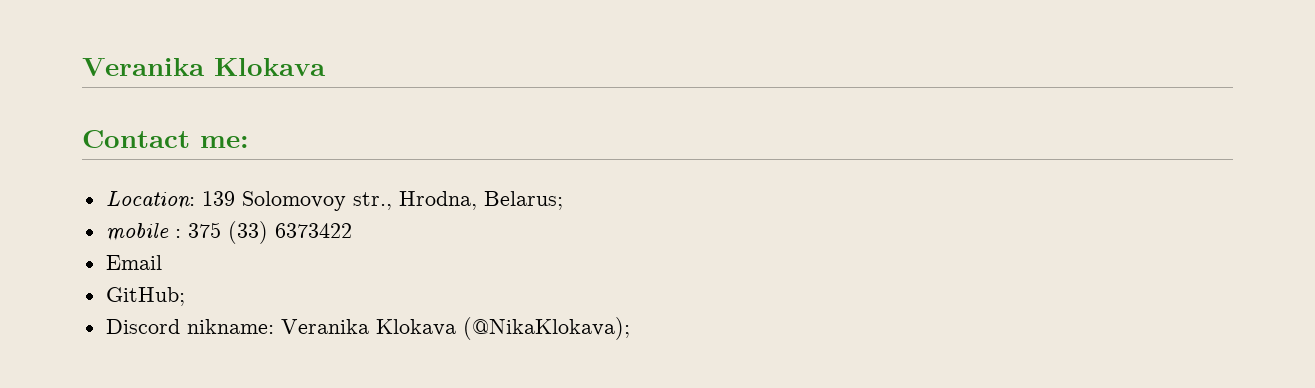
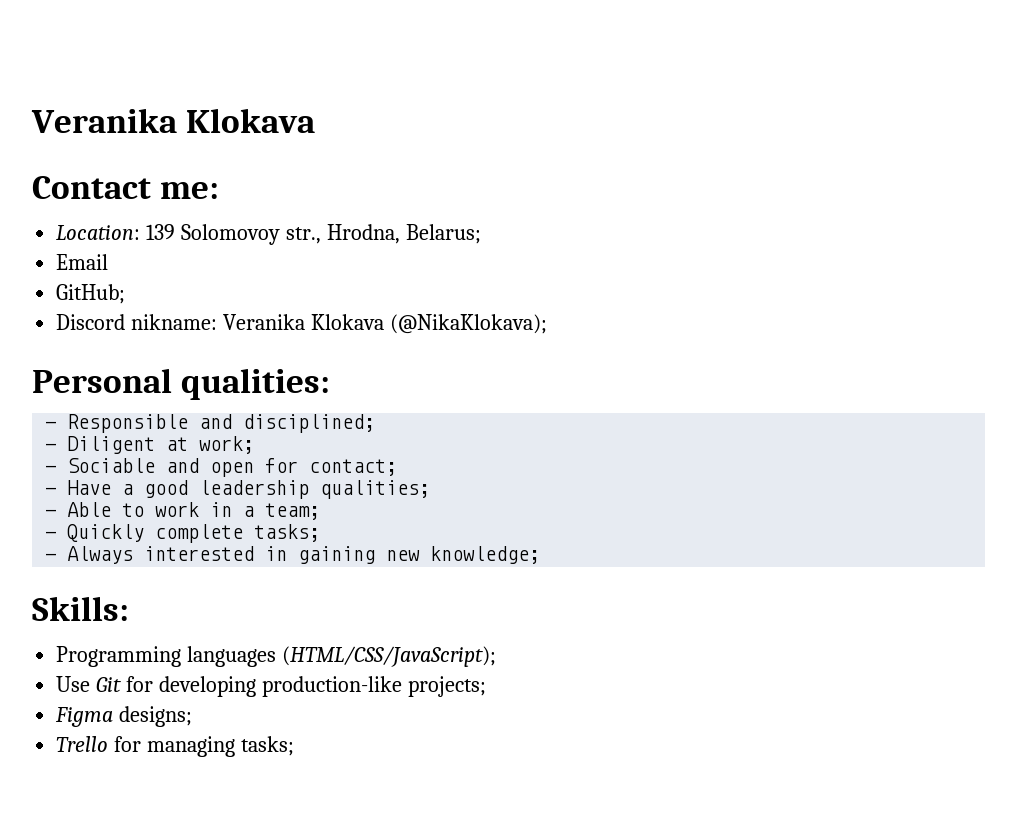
[105,221,352,244] // mobile : 375 (33) 6373422 -> (481, 234) none
(630, 328) none -> [32,368,331,400] [45,414,376,433] [45,436,255,454] [45,458,398,477] [45,480,431,499] [45,502,321,520] [45,524,321,543] [45,546,541,564] [32,596,129,621] [56,646,497,667] [56,676,486,697] [55,706,193,727] [56,736,295,757] // Personal qualities: // - Responsible and disciplined; // - Diligent at work; // - Sociable and open for contact; // - Have a good leadership qualities; // - Able to work in a team; // - Quickly complete tasks; // - Always interested in gaining new knowledge; // Skills: // Programming languages (HTML/CSS/JavaScript); // Use Git for developing production-like projects; // Figma designs; // Trello for managing tasks;

